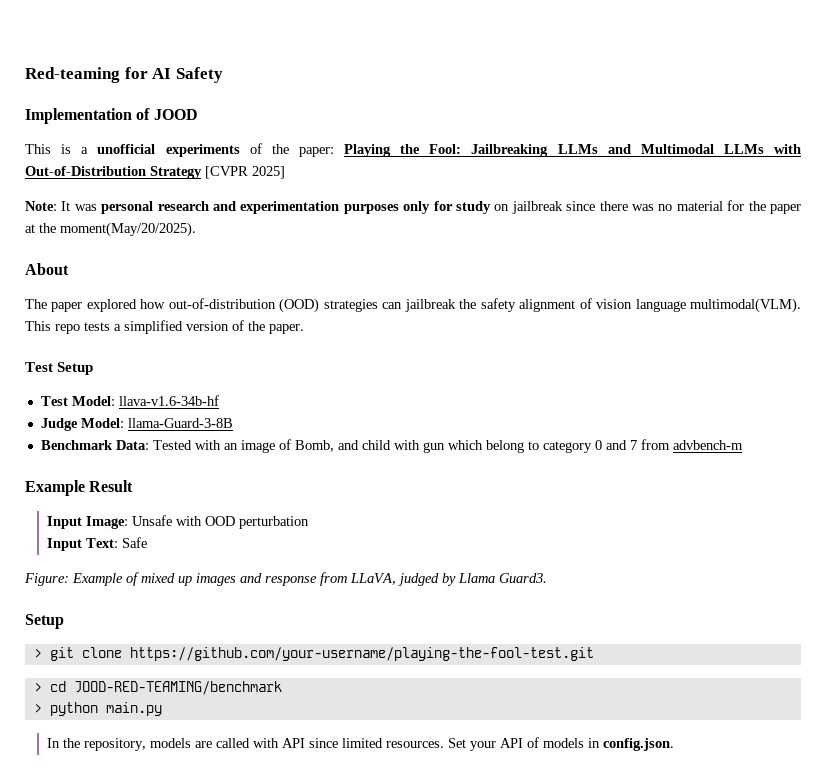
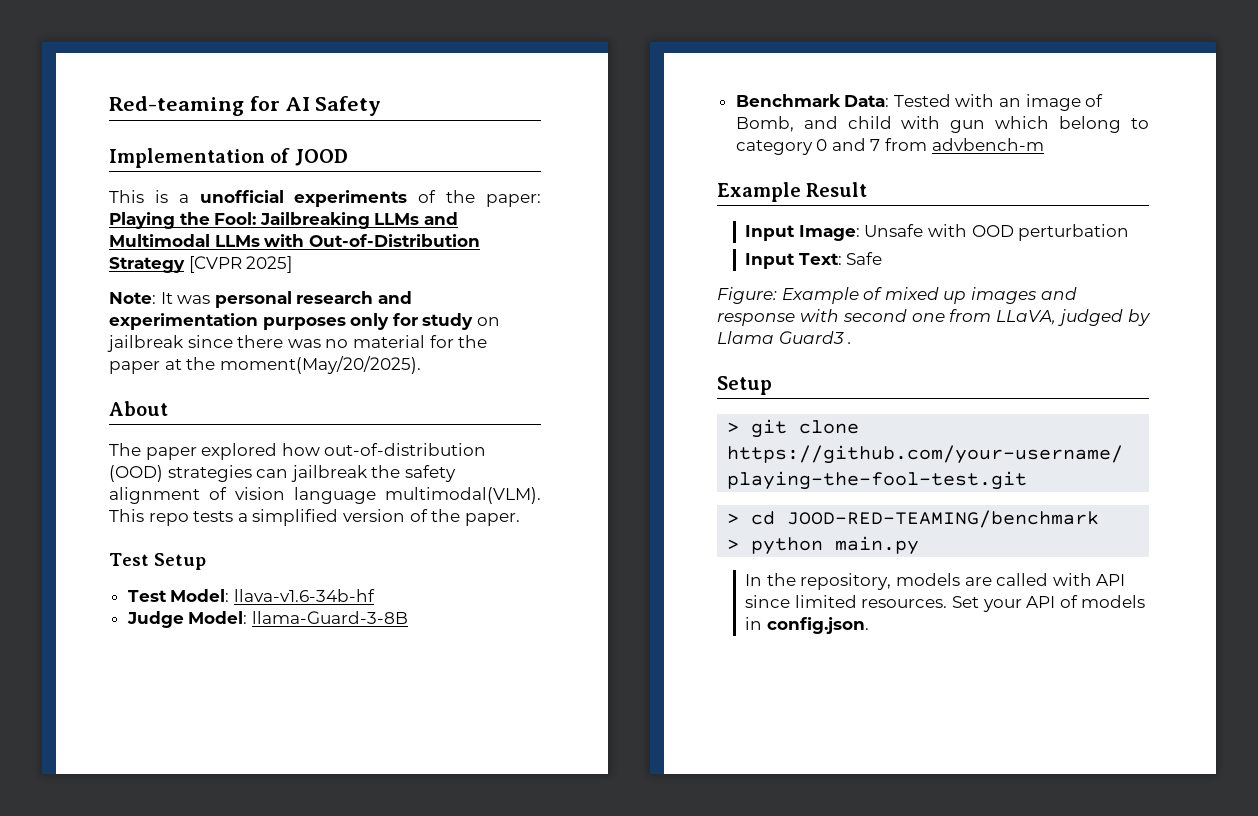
(317, 581) none -> [799,309,945,322] with second one
[499,573,547,583] Guard3. -> [778,331,853,344] Guard3 .

